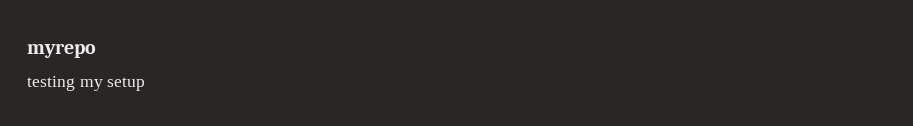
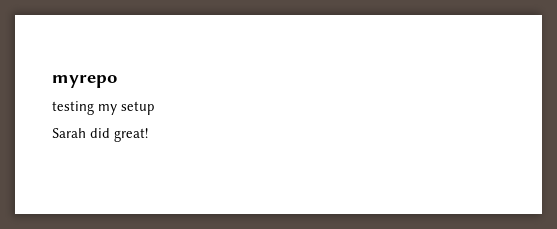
(146, 84) none -> [52,128,148,142] // Sarah did great!

